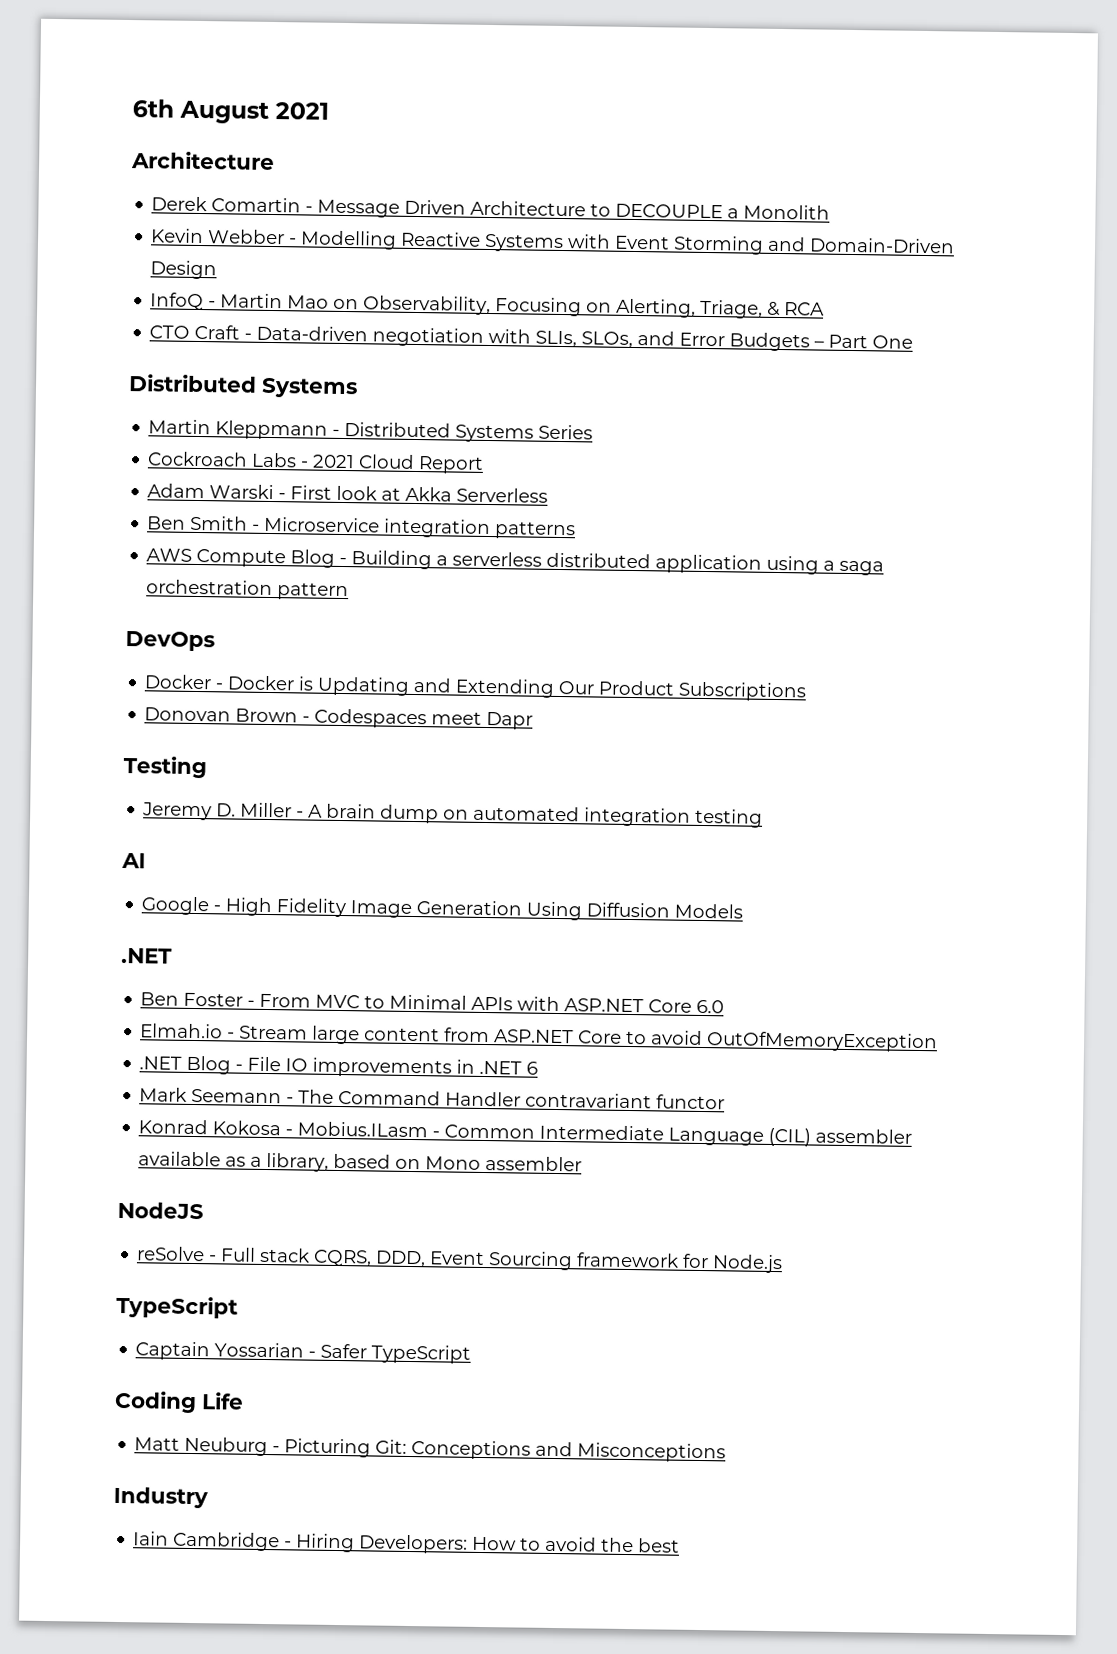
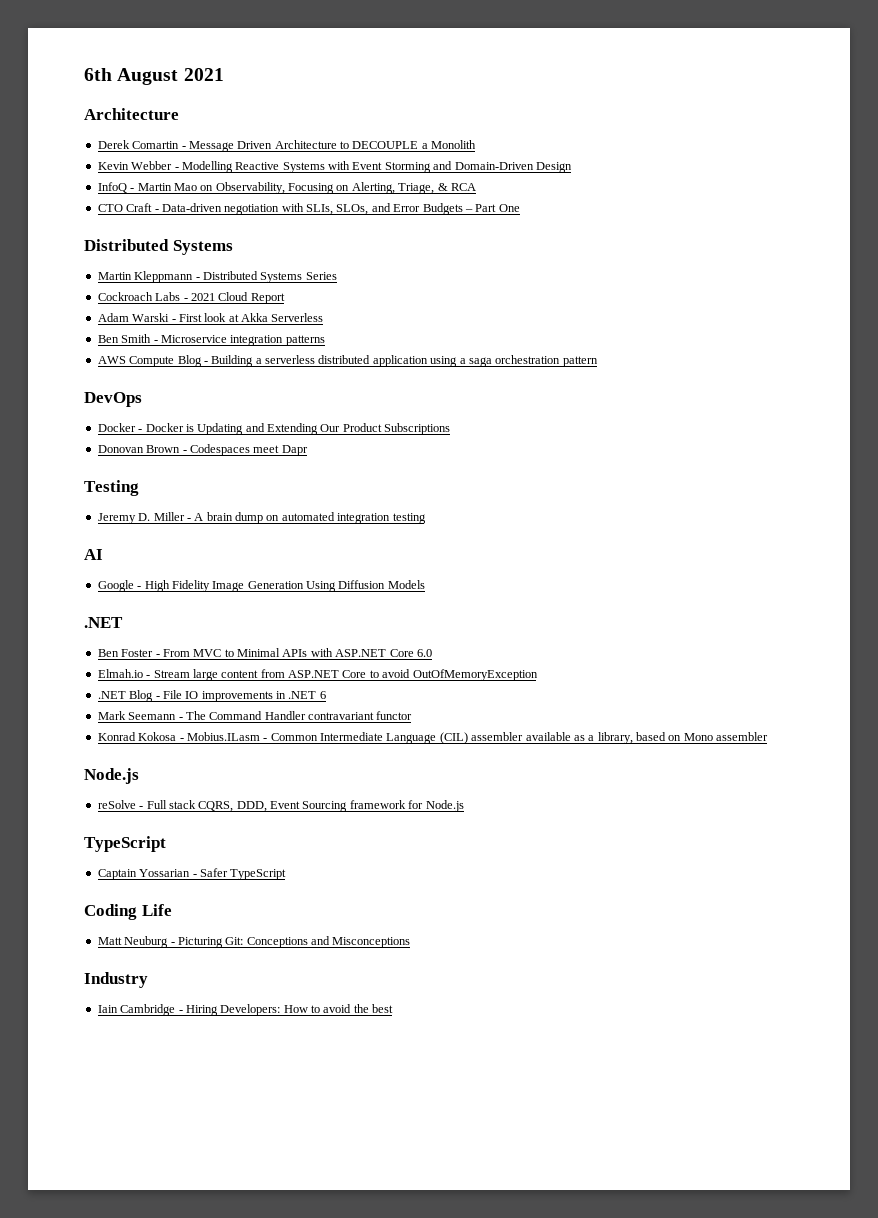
[117,1201,204,1220] NodeJS -> [84,768,139,784] Node.js

